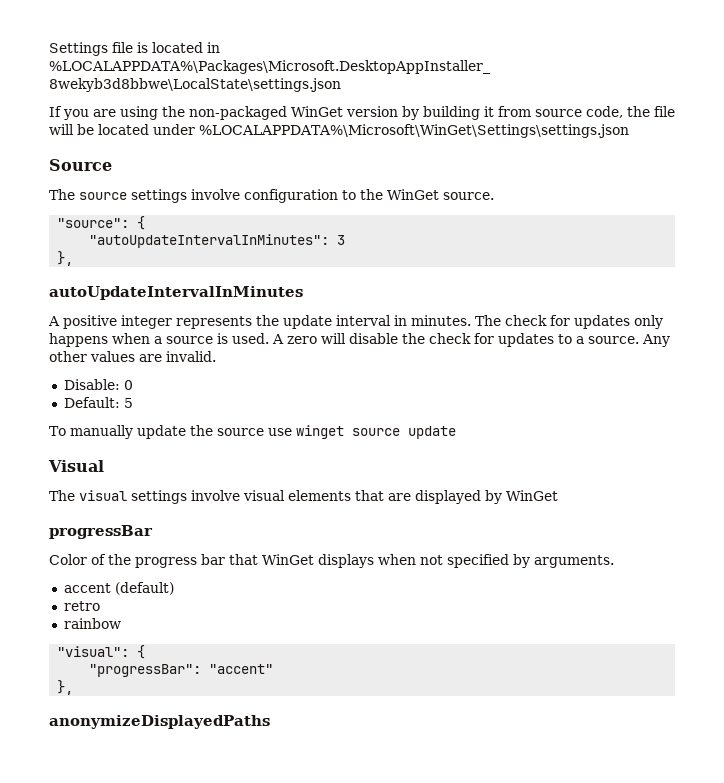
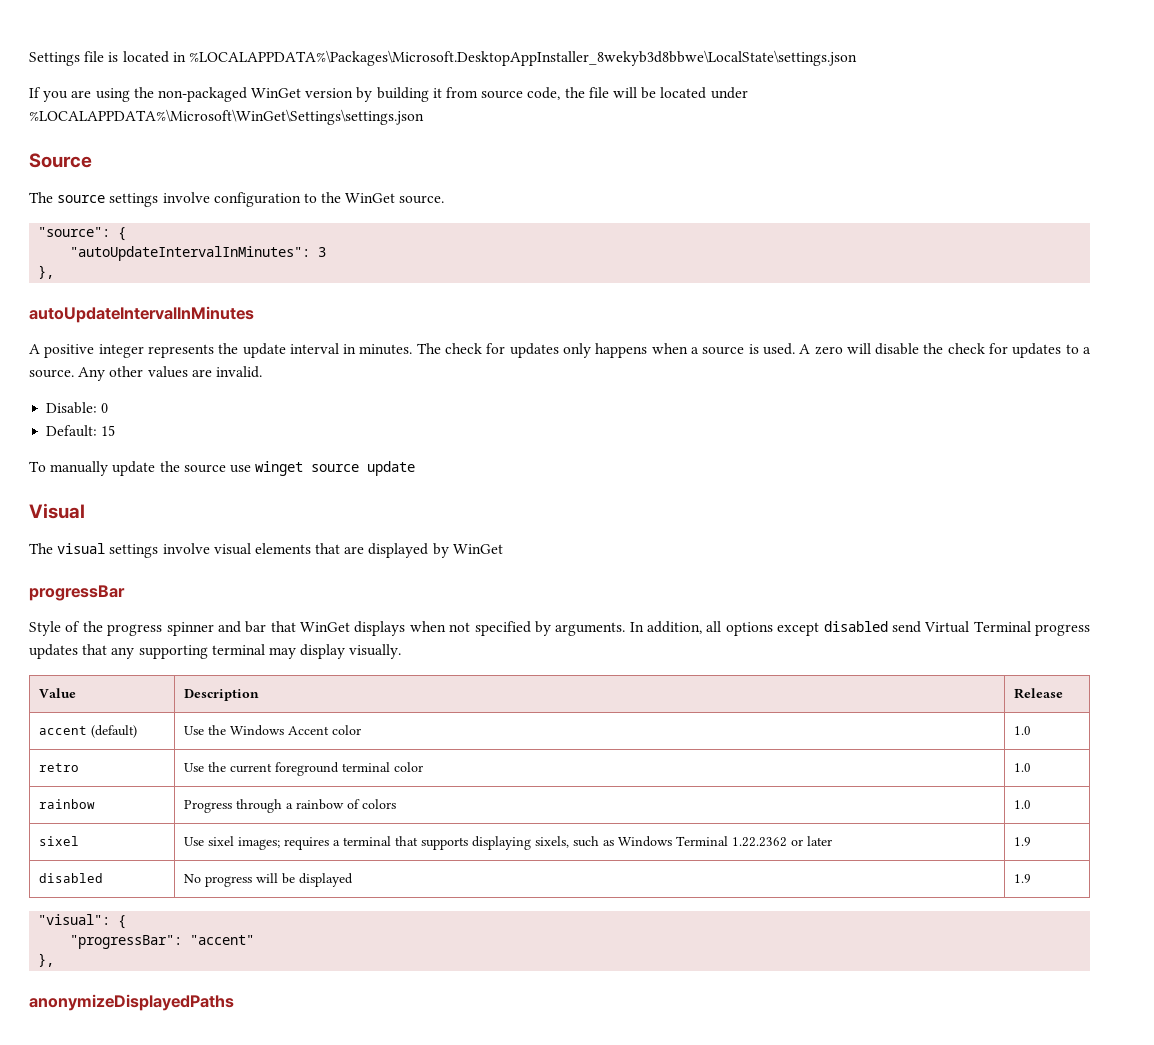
[123,398,133,408] 5 -> [101,425,116,436] 15
[49,554,87,565] Color -> [29,621,61,636] Style
(197, 562) none -> [166,621,241,636] spinner and
[63,582,174,595] [63,601,100,611] [63,618,121,629] // accent (default) // retro // rainbow -> [629,621,1090,636] [29,644,402,659] [38,688,76,698] [183,689,259,701] [1013,688,1063,699] [38,725,137,738] [183,725,361,736] [1013,726,1031,735] [38,763,79,772] [183,762,423,776] [1013,763,1031,772] [38,799,95,809] [183,799,396,813] [1013,800,1031,809] [38,836,79,846] [183,836,832,850] [1013,837,1031,846] [38,873,103,883] [183,873,353,887] [1013,874,1031,883] In addition, all options except disabled send Virtual Terminal progress updates that any supporting terminal may display visually. // Value | Description | Release // accent (default) | Use the Windows Accent color | 1.0 // retro | Use the current foreground terminal color | 1.0 // rainbow | Progress through a rainbow of colors | 1.0 // sixel | Use sixel images; requires a terminal that supports displaying sixels, such as Windows Terminal 1.22.2362 or later | 1.9 // disabled | No progress will be displayed | 1.9

